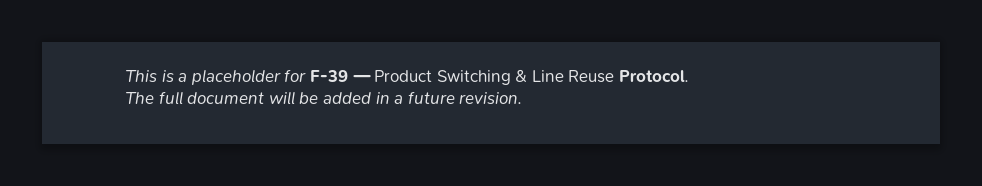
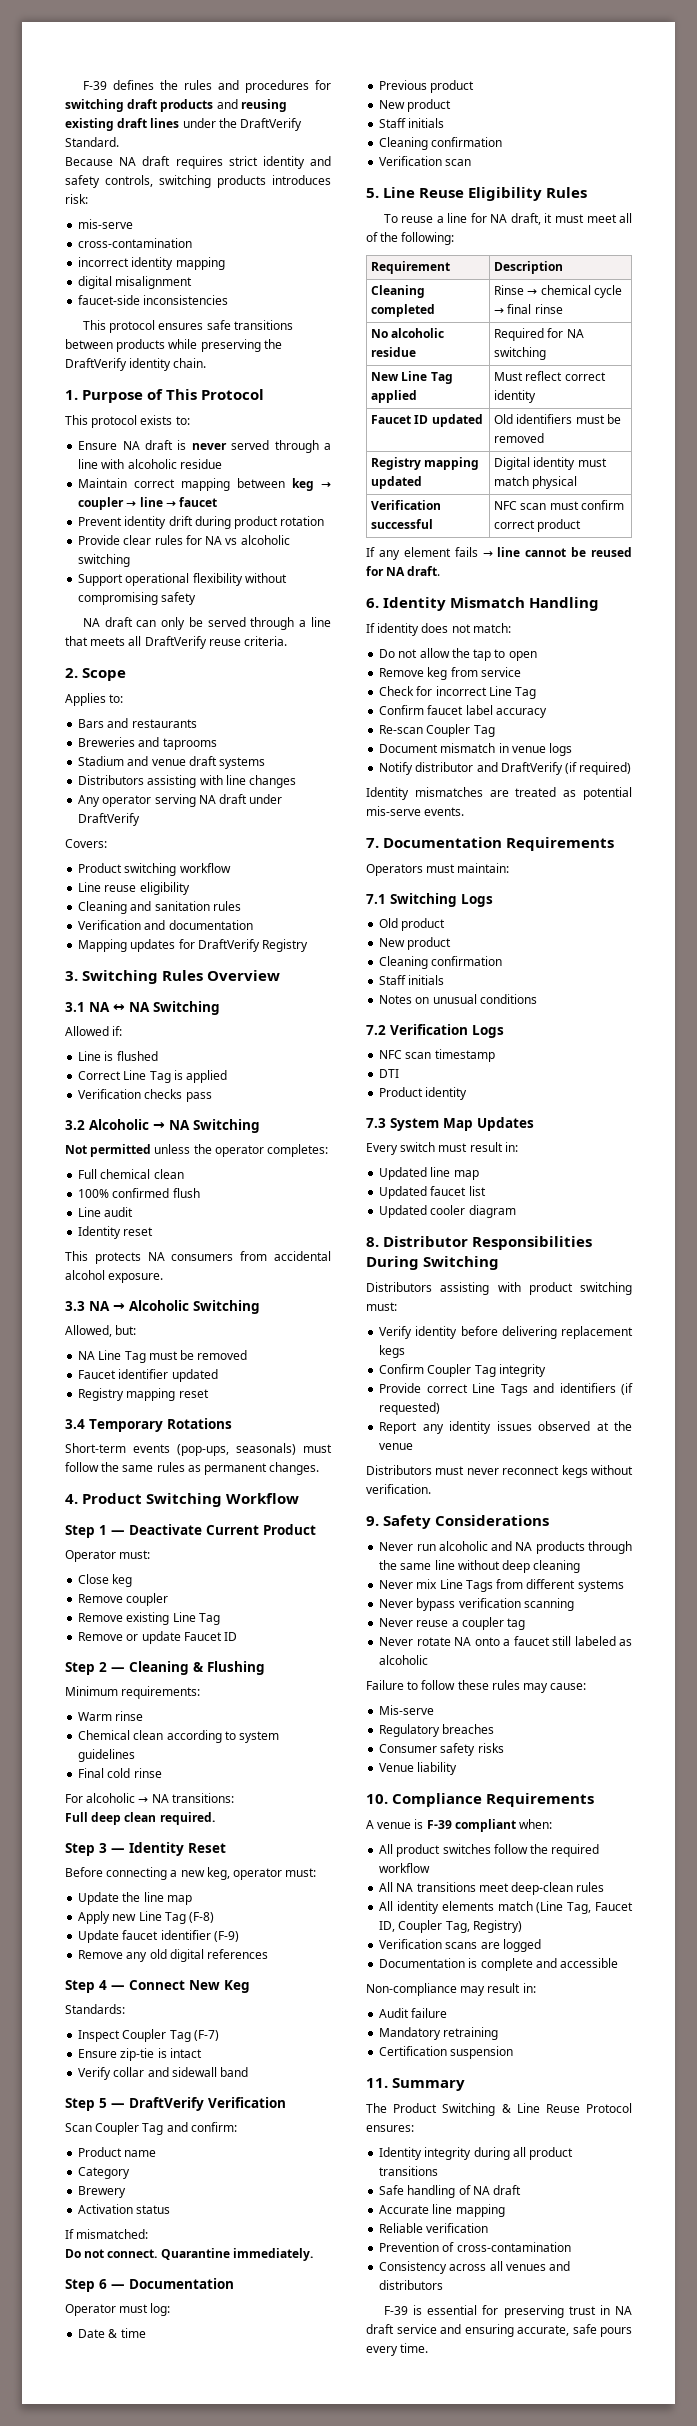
[126,69,371,85] This is a placeholder for F-39 — -> [82,80,332,93] [65,99,287,112] [65,118,303,131] [65,137,119,147] [65,156,331,169] [65,175,331,188] [65,194,88,204] [78,219,134,229] [78,238,193,248] [78,257,225,270] [78,276,193,289] [78,295,229,305] [82,320,293,333] [65,339,282,352] [65,358,207,371] [65,389,265,403] [65,415,190,428] [78,440,331,453] [78,459,222,469] [78,478,331,491] [78,497,218,510] [78,516,325,529] [78,535,290,545] [78,554,131,567] [78,573,287,586] [78,592,197,605] [82,617,332,630] [65,636,288,649] [65,668,127,681] [65,693,124,706] [78,718,197,728] [78,737,217,750] [78,756,266,769] [78,775,297,788] [78,794,283,807] [78,813,141,826] [65,839,107,848] [78,863,231,876] [78,882,190,895] [78,901,241,914] [78,920,253,930] [78,939,309,952] [65,970,281,984] [65,1001,220,1015] [65,1026,123,1036] [78,1051,158,1061] [78,1070,228,1083] [78,1089,212,1102] [65,1119,260,1133] [65,1144,329,1157] [78,1169,184,1179] [78,1188,200,1198] [78,1207,134,1217] [78,1226,154,1239] [65,1251,331,1264] [65,1270,164,1283] [65,1300,260,1314] [65,1325,137,1337] [78,1350,248,1363] [78,1369,218,1382] [78,1388,209,1401] [65,1418,232,1432] [65,1443,332,1456] [65,1462,320,1475] [65,1493,300,1507] [65,1524,316,1538] [65,1550,151,1562] [78,1574,133,1587] [78,1593,169,1606] [78,1612,220,1625] [78,1631,238,1644] [65,1661,265,1675] [65,1686,201,1699] [78,1711,144,1721] [78,1730,280,1743] [78,1749,136,1762] [78,1768,162,1778] [65,1793,234,1803] [65,1812,215,1825] [65,1842,226,1856] [65,1867,317,1880] [78,1892,192,1905] [78,1911,215,1924] [78,1930,239,1943] [78,1949,269,1962] [65,1980,250,1993] [65,2004,125,2014] [78,2029,219,2042] [78,2048,202,2061] [78,2067,249,2080] [65,2097,286,2111] [65,2122,237,2135] [78,2147,157,2157] [78,2167,131,2179] [78,2186,127,2198] [78,2204,171,2214] [65,2229,149,2239] [65,2248,313,2261] [65,2278,234,2292] [65,2303,171,2316] [78,2328,146,2338] [379,80,475,93] [379,99,452,112] [379,118,445,128] [379,137,503,150] [379,156,472,166] [366,187,588,201] [383,213,632,225] [366,232,455,245] [371,261,451,274] [494,261,564,274] [371,285,426,298] [371,304,436,317] [494,285,622,298] [494,304,563,314] [371,328,445,338] [371,347,417,357] [494,328,584,341] [494,347,547,360] [371,371,453,384] [371,390,418,403] [494,371,606,381] [494,390,537,403] [371,414,483,427] [494,414,621,424] [494,433,545,443] [371,457,480,470] [371,476,423,489] [494,457,607,470] [494,476,578,489] [371,500,442,510] [371,519,434,529] [494,500,624,510] [494,519,582,532] [366,547,632,560] [366,566,441,576] [366,597,600,611] [366,623,511,636] [379,648,537,661] [379,667,521,680] [379,686,537,699] [379,705,547,718] [379,724,495,737] [379,743,573,756] [379,762,632,775] [366,787,632,800] [366,806,465,816] [366,837,615,851] [366,863,510,876] [366,893,493,907] [379,918,446,931] [379,937,452,950] [379,956,503,969] [379,975,445,985] [379,994,537,1004] [366,1024,504,1038] [379,1049,495,1062] [379,1069,400,1078] [379,1087,468,1100] [366,1117,534,1131] [366,1142,518,1155] [379,1167,479,1180] [379,1186,486,1199] [379,1205,516,1218] [366,1236,593,1250] [366,1256,500,1270] [366,1282,632,1295] [366,1302,397,1311] [379,1326,633,1339] [379,1345,406,1358] [379,1364,546,1377] [379,1383,633,1396] [379,1402,441,1415] [379,1421,632,1434] [379,1443,414,1450] [366,1465,633,1478] [366,1484,431,1494] [366,1515,550,1529] [379,1541,632,1554] [379,1560,581,1573] [379,1579,624,1592] [379,1598,574,1611] [379,1617,526,1630] [379,1636,632,1646] [379,1655,429,1665] [366,1680,587,1693] [379,1705,435,1715] [379,1724,495,1737] [379,1743,504,1756] [379,1762,458,1775] [366,1793,595,1807] [366,1819,553,1832] [379,1844,600,1857] [379,1863,431,1873] [379,1882,605,1895] [379,1901,633,1914] [379,1920,522,1933] [379,1939,541,1952] [379,1958,619,1971] [366,1983,536,1996] [379,2008,448,2018] [379,2027,499,2040] [379,2046,514,2059] [366,2078,466,2091] [366,2103,387,2113] F-39 defines the rules and procedures for switching draft products and reusing existing draft lines under the DraftVerify Standard. // Because NA draft requires strict identity and safety controls, switching products introduces risk: // mis-serve // cross-contamination // incorrect identity mapping // digital misalignment // faucet-side inconsistencies // This protocol ensures safe transitions between products while preserving the DraftVerify identity chain. // 1. Purpose of This Protocol // This protocol exists to: // Ensure NA draft is never served through a line with alcoholic residue // Maintain correct mapping between keg → coupler → line → faucet // Prevent identity drift during product rotation // Provide clear rules for NA vs alcoholic switching // Support operational flexibility without compromising safety // NA draft can only be served through a line that meets all DraftVerify reuse criteria. // 2. Scope // Applies to: // Bars and restaurants // Breweries and taprooms // Stadium and venue draft systems // Distributors assisting with line changes // Any operator serving NA draft under DraftVerify // Covers: // Product switching workflow // Line reuse eligibility // Cleaning and sanitation rules // Verification and documentation // Mapping updates for DraftVerify Registry // 3. Switching Rules Overview // 3.1 NA ↔ NA Switching // Allowed if: // Line is flushed // Correct Line Tag is applied // Verification checks pass // 3.2 Alcoholic → NA Switching // Not permitted unless the operator completes: // Full chemical clean // 100% confirmed flush // Line audit // Identity reset // This protects NA consumers from accidental alcohol exposure. // 3.3 NA → Alcoholic Switching // Allowed, but: // NA Line Tag must be removed // Faucet identifier updated // Registry mapping reset // 3.4 Temporary Rotations // Short-term events (pop-ups, seasonals) must follow the same rules as permanent changes. // 4. Product Switching Workflow // Step 1 — Deactivate Current Product // Operator must: // Close keg // Remove coupler // Remove existing Line Tag // Remove or update Faucet ID // Step 2 — Cleaning & Flushing // Minimum requirements: // Warm rinse // Chemical clean according to system guidelines // Final cold rinse // For alcoholic → NA transitions: // Full deep clean required. // Step 3 — Identity Reset // Before connecting a new keg, operator must: // Update the line map // Apply new Line Tag (F-8) // Update faucet identifier (F-9) // Remove any old digital references // Step 4 — Connect New Keg // Standards: // Inspect Coupler Tag (F-7) // Ensure zip-tie is intact // Verify collar and sidewall band // Step 5 — DraftVerify Verification // Scan Coupler Tag and confirm: // Product name // Category // Brewery // Activation status // If mismatched: // Do not connect. Quarantine immediately. // Step 6 — Documentation // Operator must log: // Date & time // Previous product // New product // Staff initials // Cleaning confirmation // Verification scan // 5. Line Reuse Eligibility Rules // To reuse a line for NA draft, it must meet all of the following: // Requirement | Description // Cleaning completed | Rinse → chemical cycle → final rinse // No alcoholic residue | Required for NA switching // New Line Tag applied | Must reflect correct identity // Faucet ID updated | Old identifiers must be removed // Registry mapping updated | Digital identity must match physical // Verification successful | NFC scan must confirm correct product // If any element fails → line cannot be reused for NA draft. // 6. Identity Mismatch Handling // If identity does not match: // Do not allow the tap to open // Remove keg from service // Check for incorrect Line Tag // Confirm faucet label accuracy // Re-scan Coupler Tag // Document mismatch in venue logs // Notify distributor and DraftVerify (if required) // Identity mismatches are treated as potential mis-serve events. // 7. Documentation Requirements // Operators must maintain: // 7.1 Switching Logs // Old product // New product // Cleaning confirmation // Staff initials // Notes on unusual conditions // 7.2 Verification Logs // NFC scan timestamp // DTI // Product identity // 7.3 System Map Updates // Every switch must result in: // Updated line map // Updated faucet list // Updated cooler diagram // 8. Distributor Responsibilities During Switching // Distributors assisting with product switching must: // Verify identity before delivering replacement kegs // Confirm Coupler Tag integrity // Provide correct Line Tags and identifiers (if requested) // Report any identity issues observed at the venue // Distributors must never reconnect kegs without verification. // 9. Safety Considerations // Never run alcoholic and NA products through the same line without deep cleaning // Never mix Line Tags from different systems // Never bypass verification scanning // Never reuse a coupler tag // Never rotate NA onto a faucet still labeled as alcoholic // Failure to follow these rules may cause: // Mis-serve // Regulatory breaches // Consumer safety risks // Venue liability // 10. Compliance Requirements // A venue is F-39 compliant when: // All product switches follow the required workflow // All NA transitions meet deep-clean rules // All identity elements match (Line Tag, Faucet ID, Coupler Tag, Registry) // Verification scans are logged // Documentation is complete and accessible // Non-compliance may result in: // Audit failure // Mandatory retraining // Certification suspension // 11. Summary // The
[619,70,690,82] [126,91,523,105] Protocol. // The full document will be added in a future revision. -> [586,2103,632,2113] [366,2125,414,2132] [379,2147,574,2160] [379,2166,439,2176] [379,2185,522,2198] [379,2204,505,2217] [379,2223,489,2233] [379,2242,571,2252] [379,2261,571,2274] [379,2280,444,2290] [383,2305,632,2318] [366,2324,632,2337] [366,2343,429,2356] Protocol ensures: // Identity integrity during all product transitions // Safe handling of NA draft // Accurate line mapping // Reliable verification // Prevention of cross-contamination // Consistency across all venues and distributors // F-39 is essential for preserving trust in NA draft service and ensuring accurate, safe pours every time.

